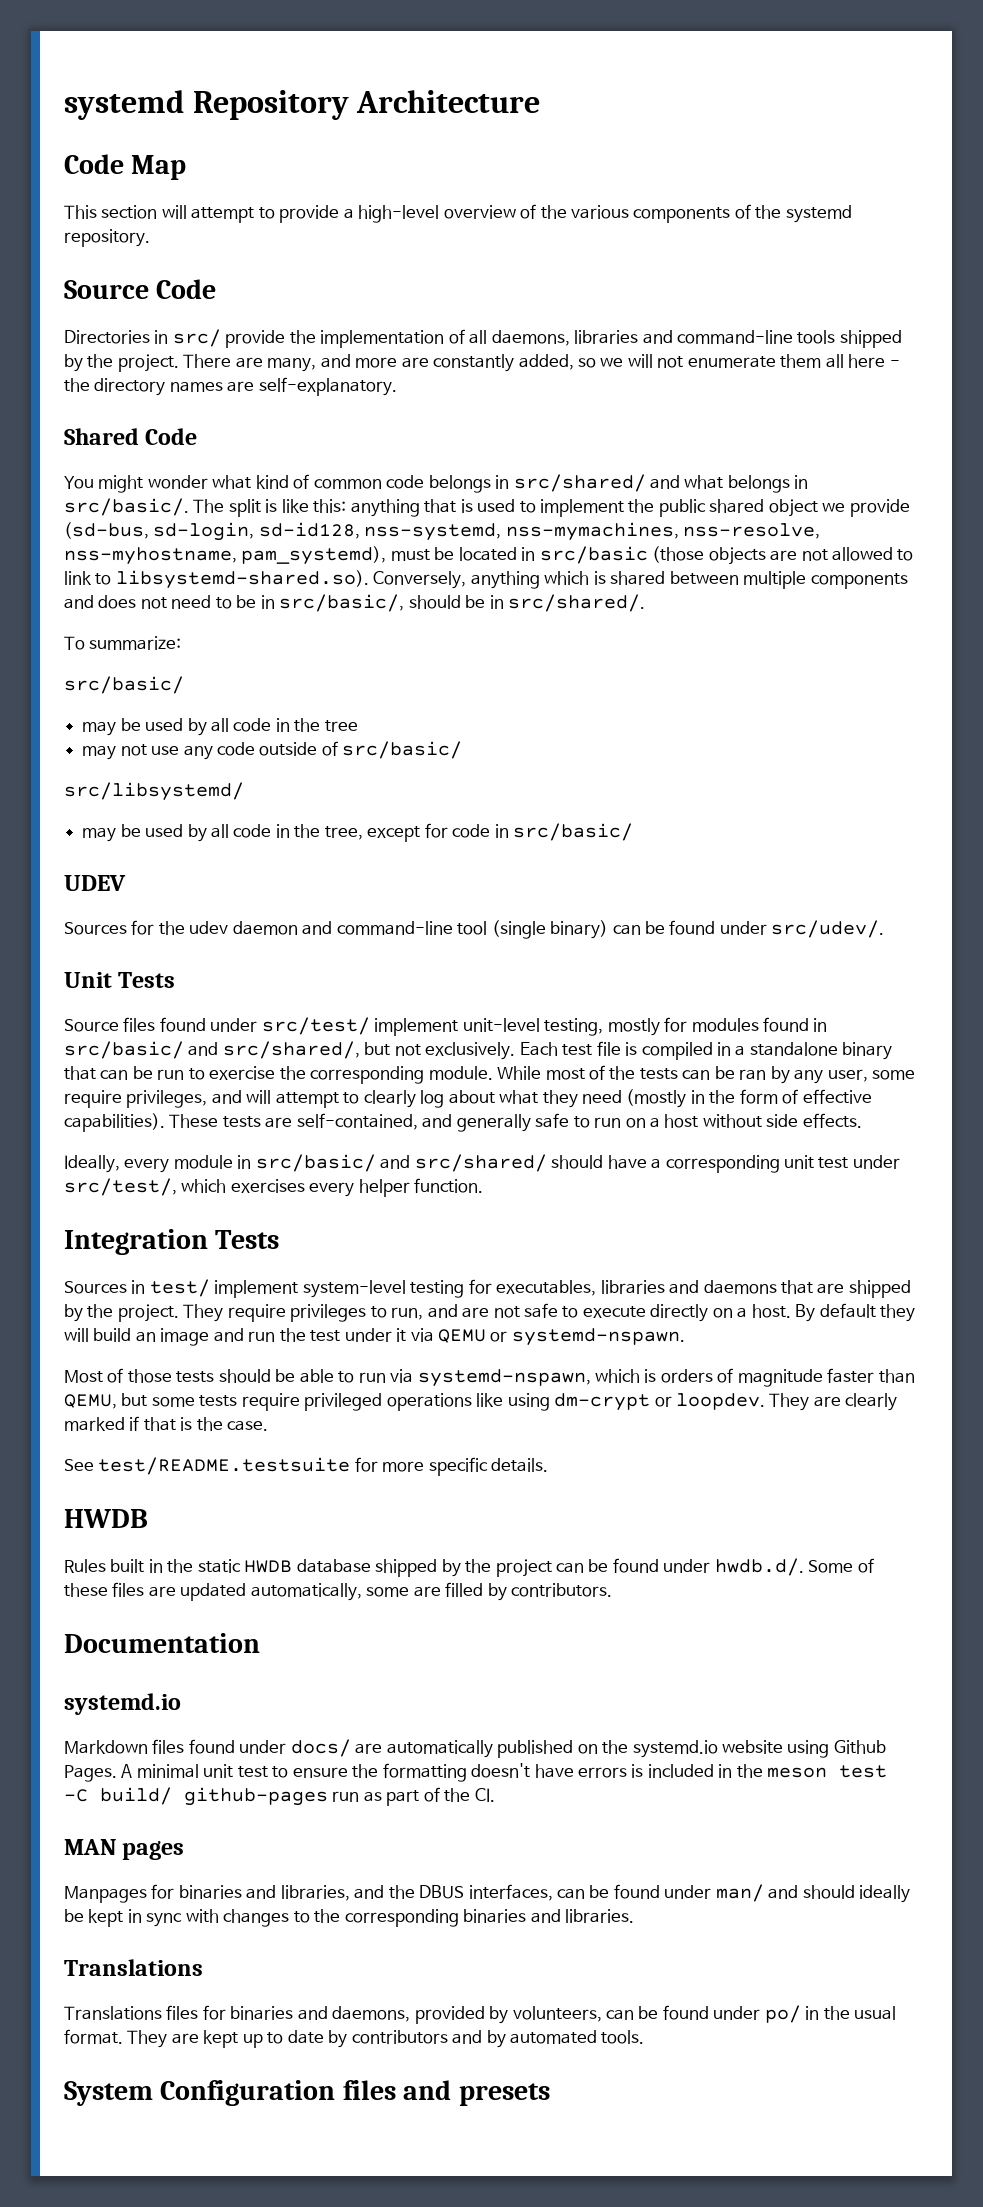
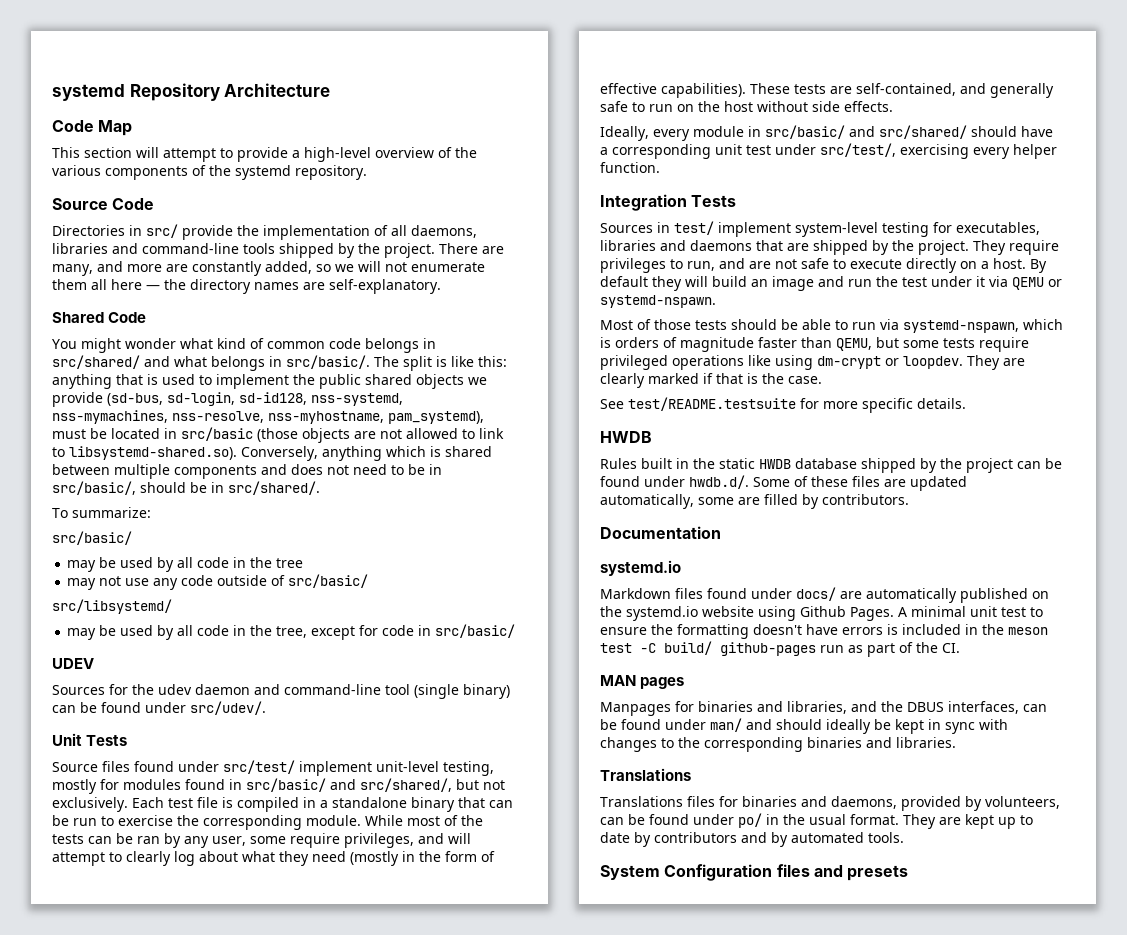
[889,360,900,367] - -> [146,285,160,290] —
[768,499,818,517] object -> [416,374,464,389] objects
[649,1117,660,1128] a -> [698,101,720,112] the
[181,1179,305,1193] which exercises -> [900,144,969,159] exercising

